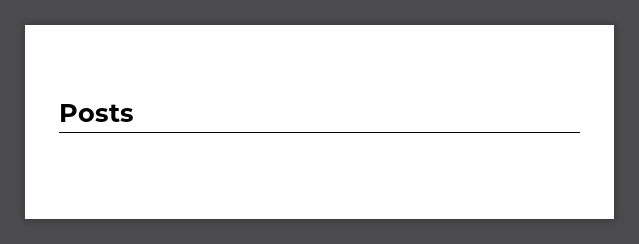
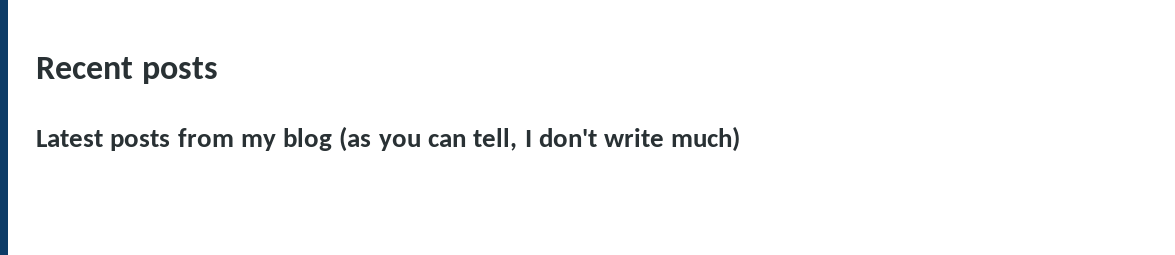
[59,104,134,122] Posts -> [36,57,219,84] [36,126,741,152] Recent posts // Latest posts from my blog (as you can tell, I don't write much)

